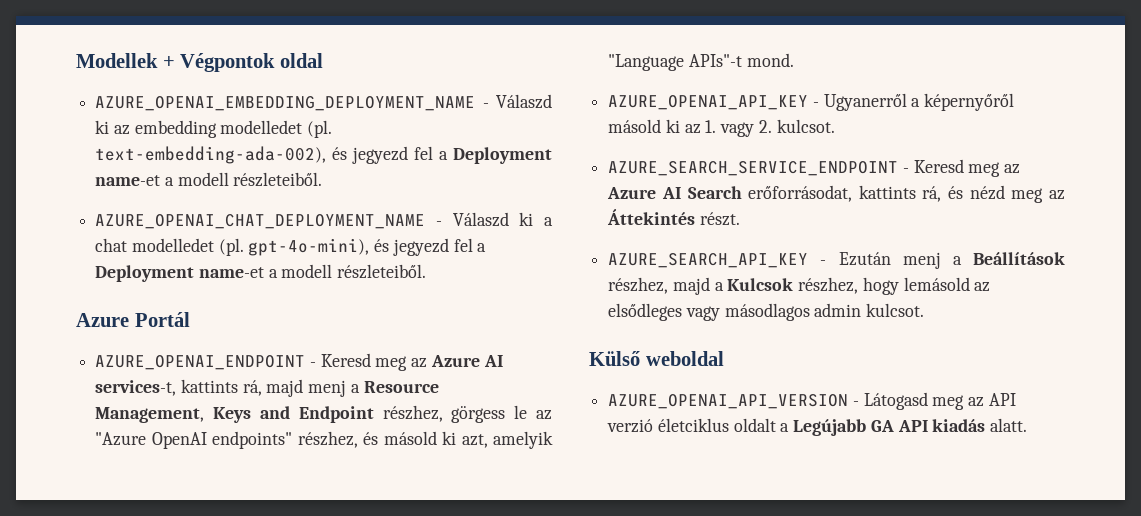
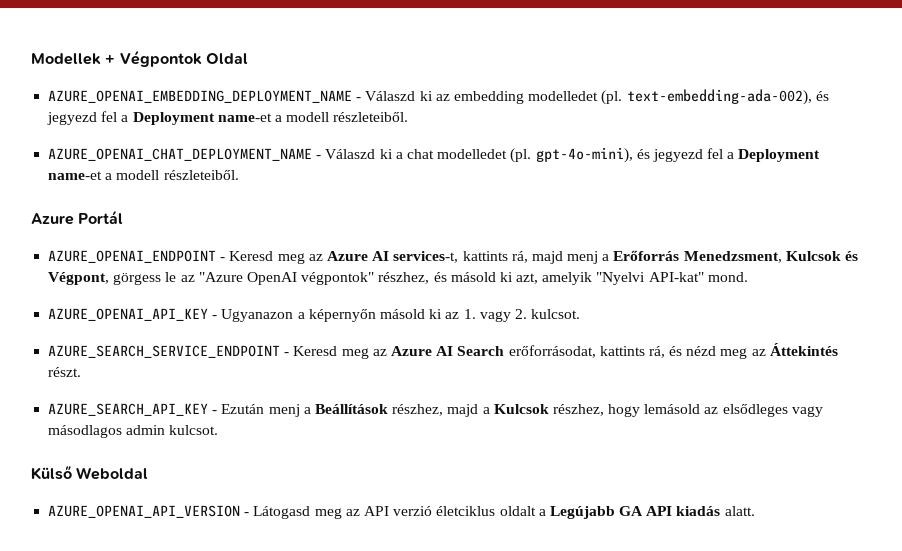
[279,53,323,68] oldal -> [205,53,248,64] Oldal
[363,381,439,393] [95,405,443,423] Resource Management, Keys and Endpoint részhez, -> [613,250,859,263] [48,272,110,285] Erőforrás Menedzsment, Kulcsok és Végpont,
[212,431,293,449] endpoints" -> [301,272,375,285] végpontok"
[608,54,742,71] "Language APIs"-t -> [596,272,704,285] "Nyelvi API-kat"
[823,93,1015,111] Ugyanerről a képernyőről -> [221,309,376,322] Ugyanazon a képernyőn
[645,351,724,366] weboldal -> [76,467,149,480] Weboldal

